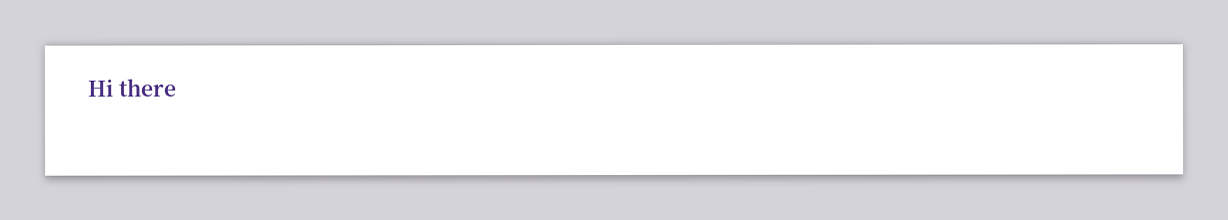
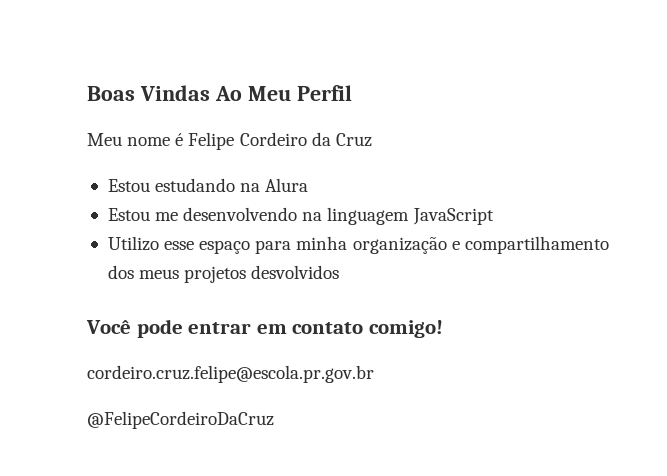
[87,78,176,97] Hi there -> [87,85,352,101] [87,132,372,150] [107,178,309,192] [107,207,494,225] [107,236,609,254] [107,265,340,283] [86,319,443,338] [87,365,374,383] [87,411,274,429] Boas Vindas Ao Meu Perfil // Meu nome é Felipe Cordeiro da Cruz // Estou estudando na Alura // Estou me desenvolvendo na linguagem JavaScript // Utilizo esse espaço para minha organização e compartilhamento dos meus projetos desvolvidos // Você pode entrar em contato comigo! // cordeiro.cruz.felipe@escola.pr.gov.br // @FelipeCordeiroDaCruz

